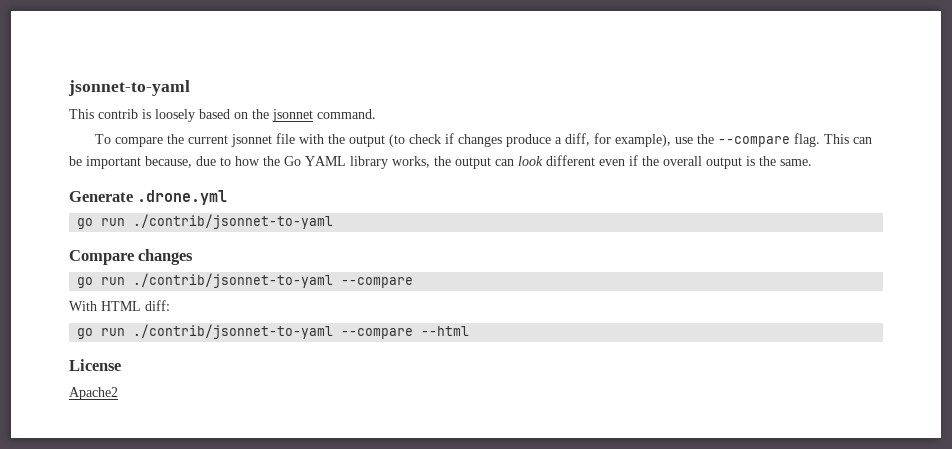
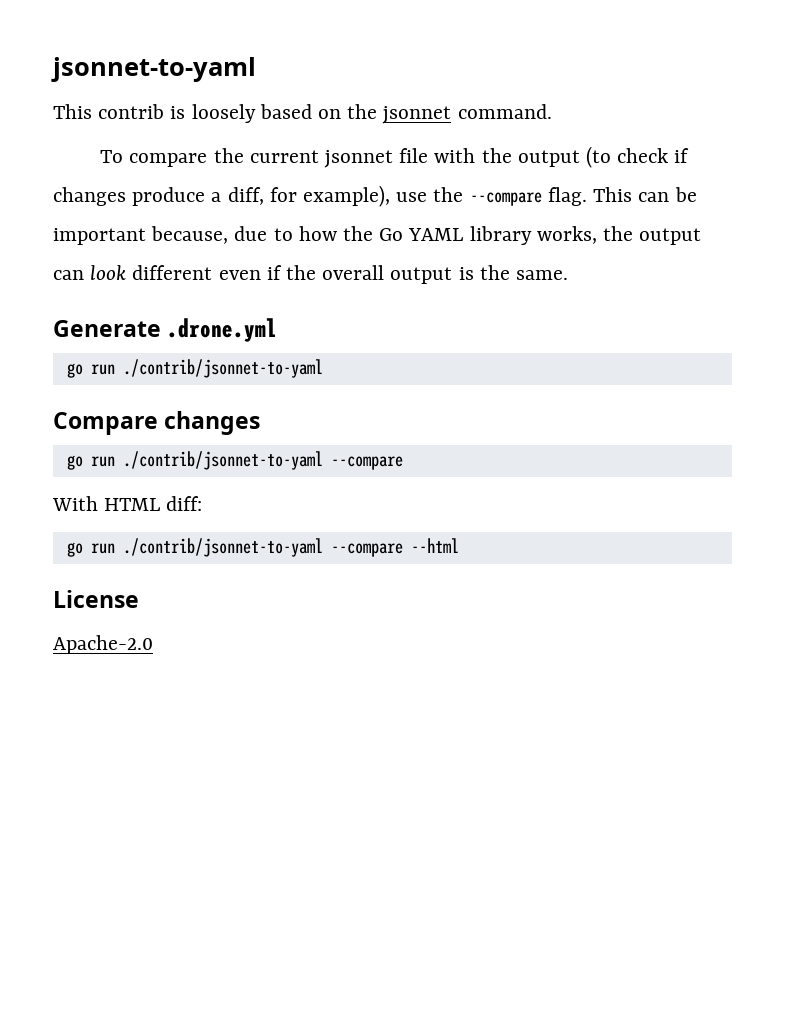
[69,387,118,400] Apache2 -> [53,635,153,654] Apache-2.0

